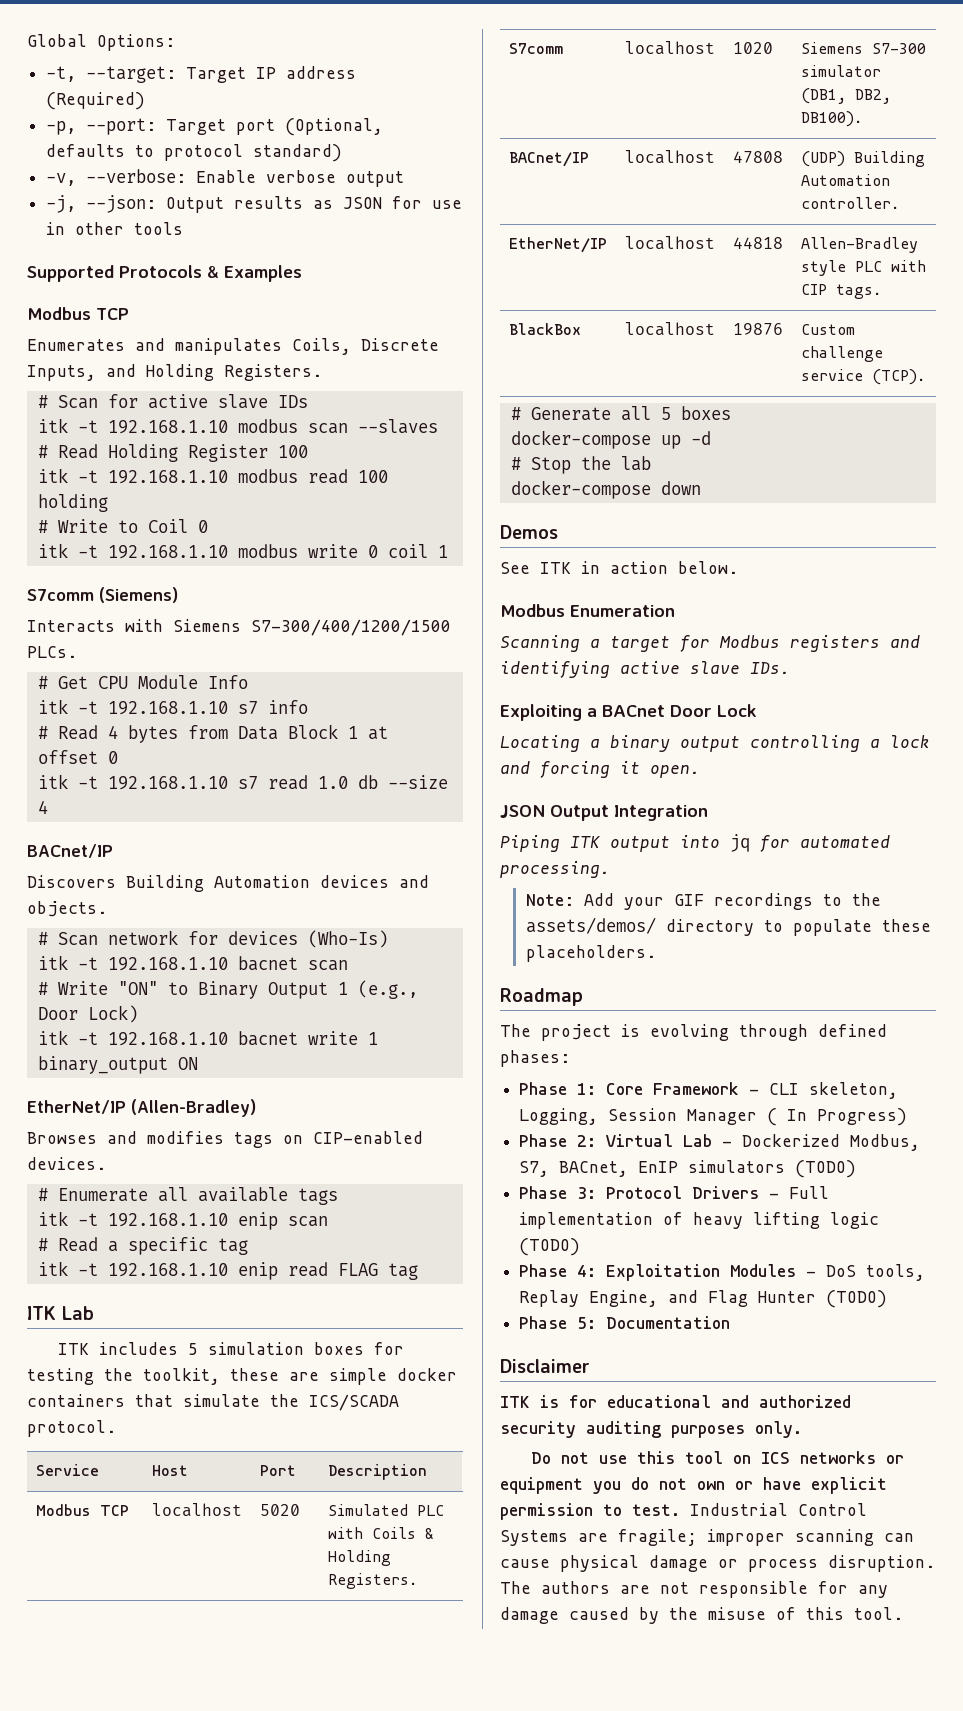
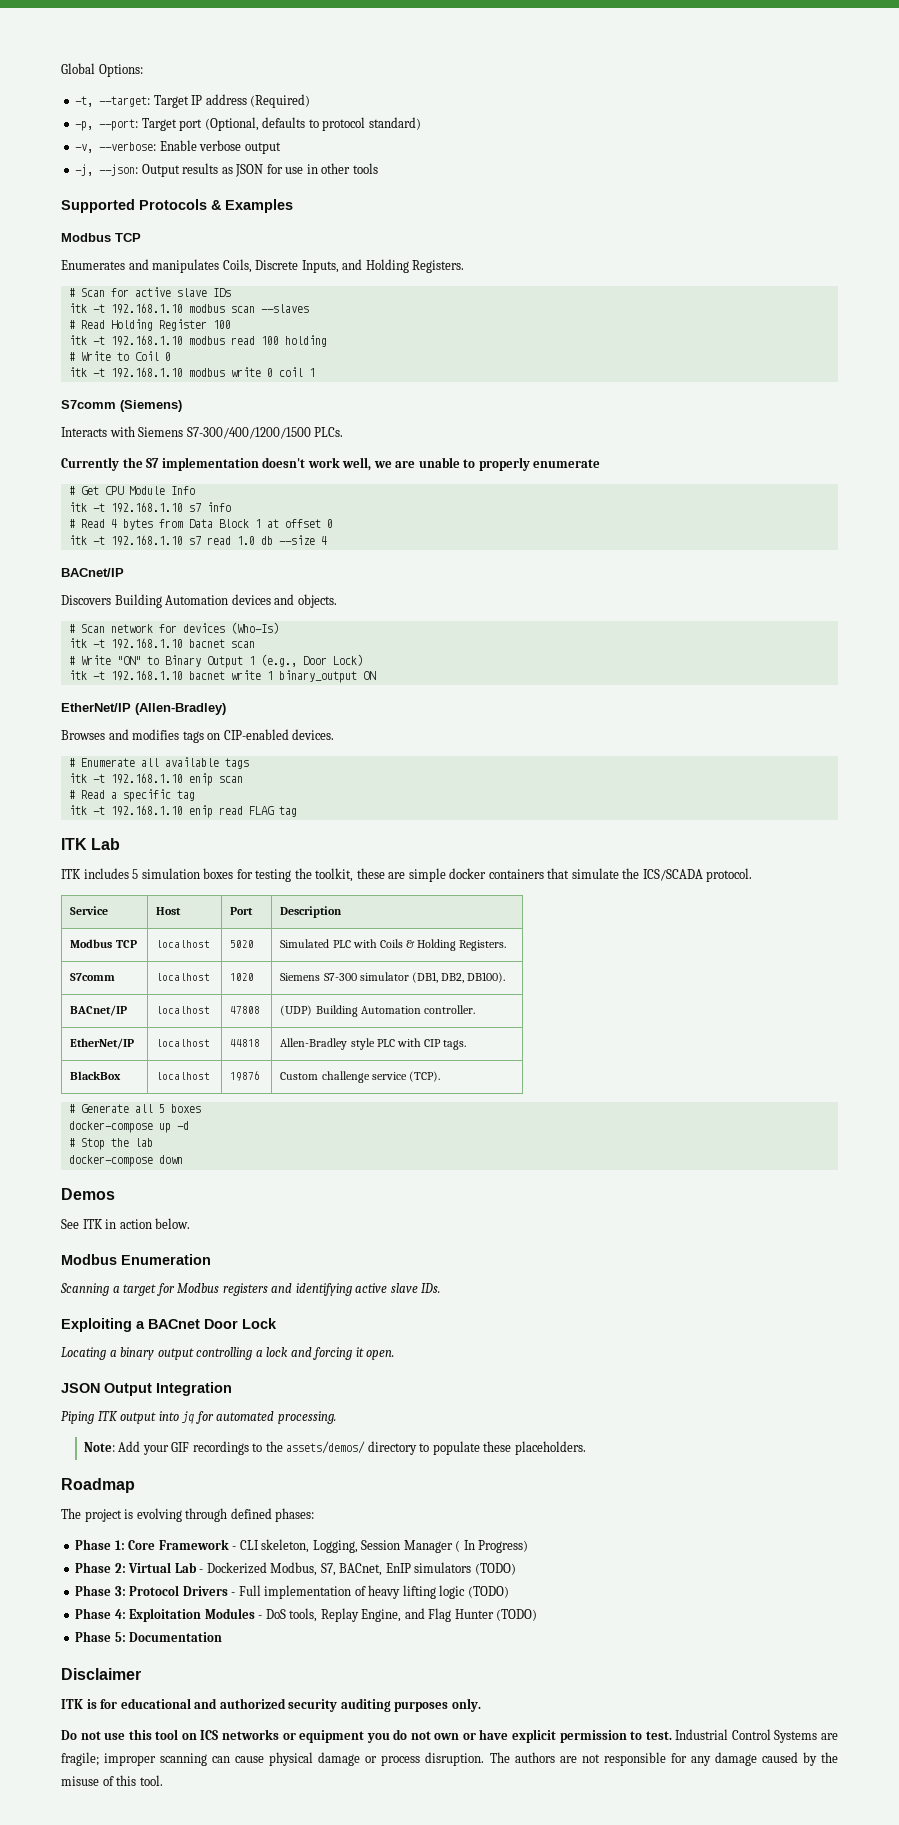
(77, 652) none -> [61,457,601,471] // Currently the S7 implementation doesn't work well, we are unable to properly enumerate

